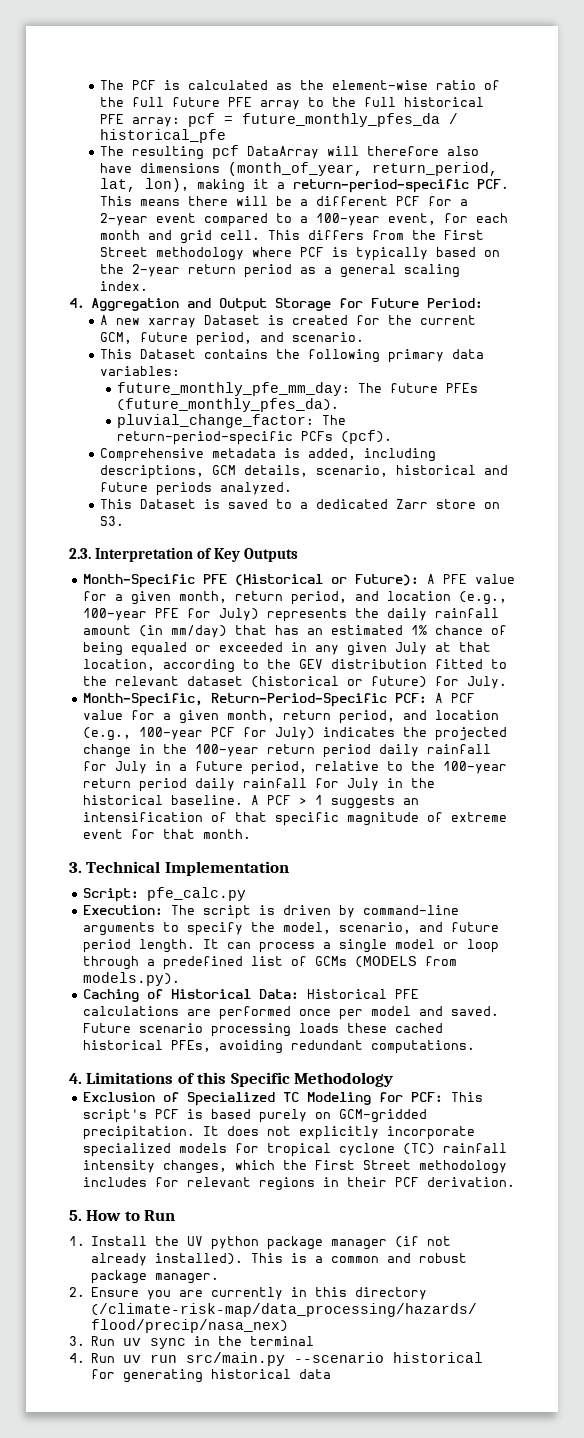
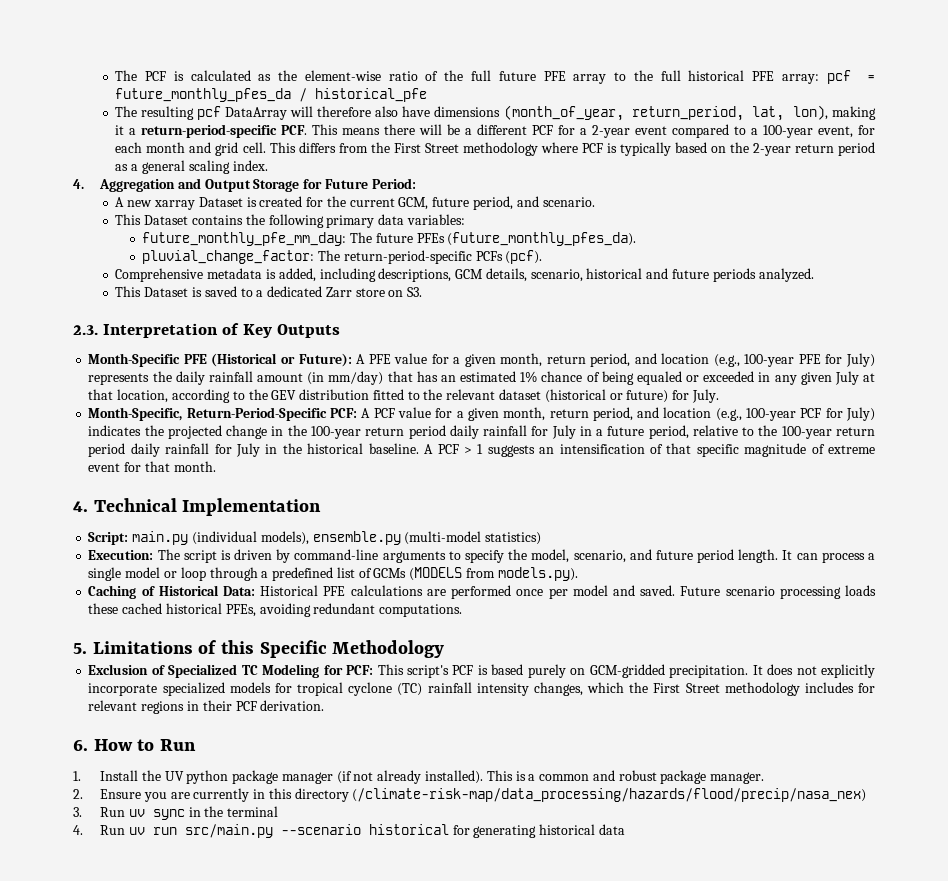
[69,862,82,873] 3. -> [73,501,88,512] 4.
[146,887,246,901] pfe_calc.py -> [132,531,542,545] main.py (individual models), ensemble.py (multi-model statistics)
[69,1073,82,1084] 4. -> [73,643,87,654] 5.
[69,1210,82,1221] 5. -> [73,740,88,751] 6.

